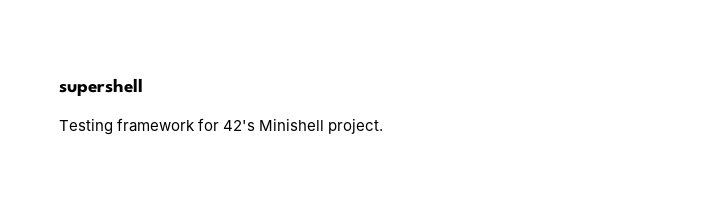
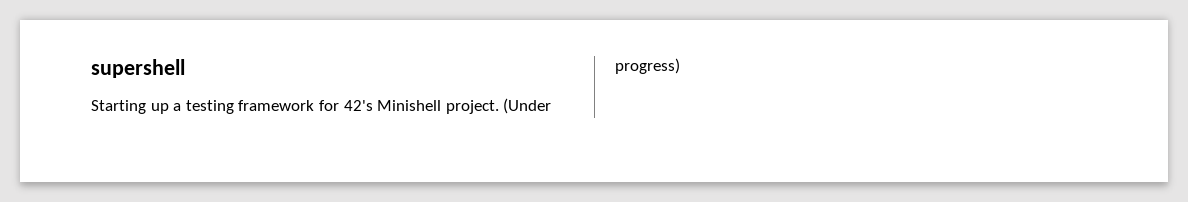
[59,118,113,135] Testing -> [91,100,234,114] Starting up a testing
(384, 126) none -> [503,98,552,114] [615,58,680,74] (Under progress)

